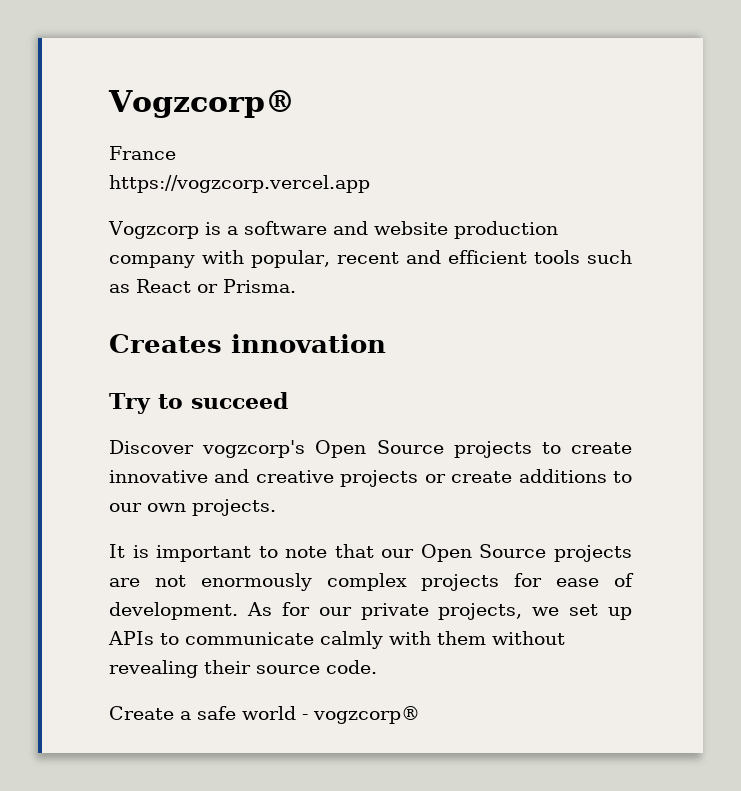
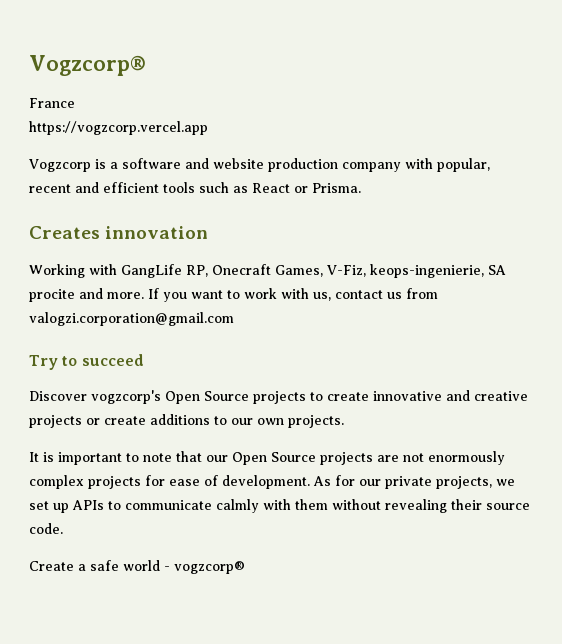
(386, 343) none -> [29,264,506,278] [29,288,438,302] [29,312,234,326] // Working with GangLife RP, Onecraft Games, V-Fiz, keops-ingenierie, SA procite and more. If you want to work with us, contact us from valogzi.corporation@gmail.com

